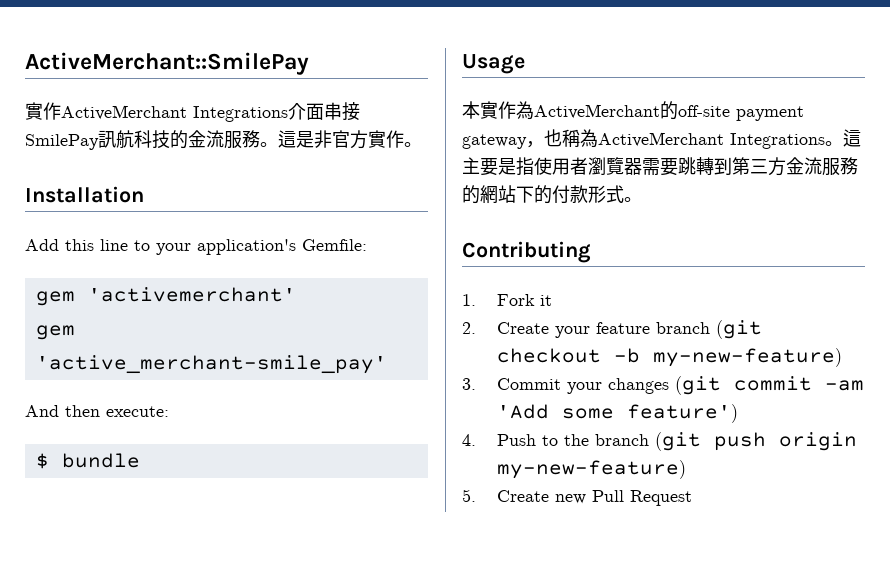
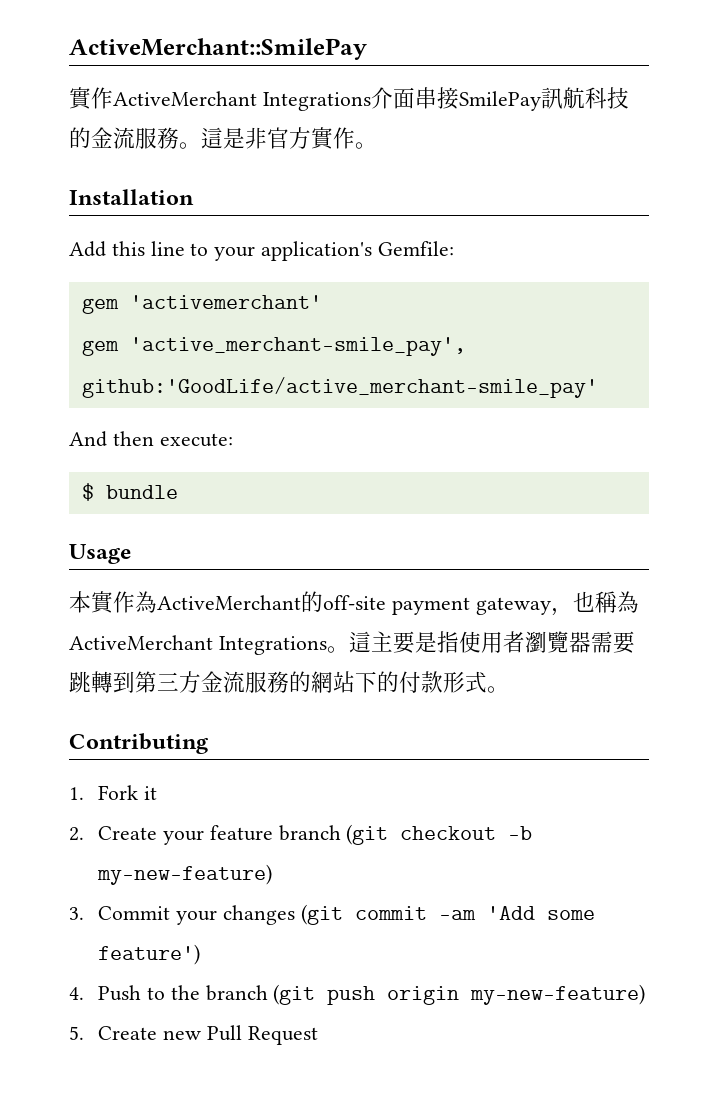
[35,355,387,374] 'active_merchant-smile_pay' -> [129,337,466,356] [81,377,598,398] 'active_merchant-smile_pay', github:'GoodLife/active_merchant-smile_pay'

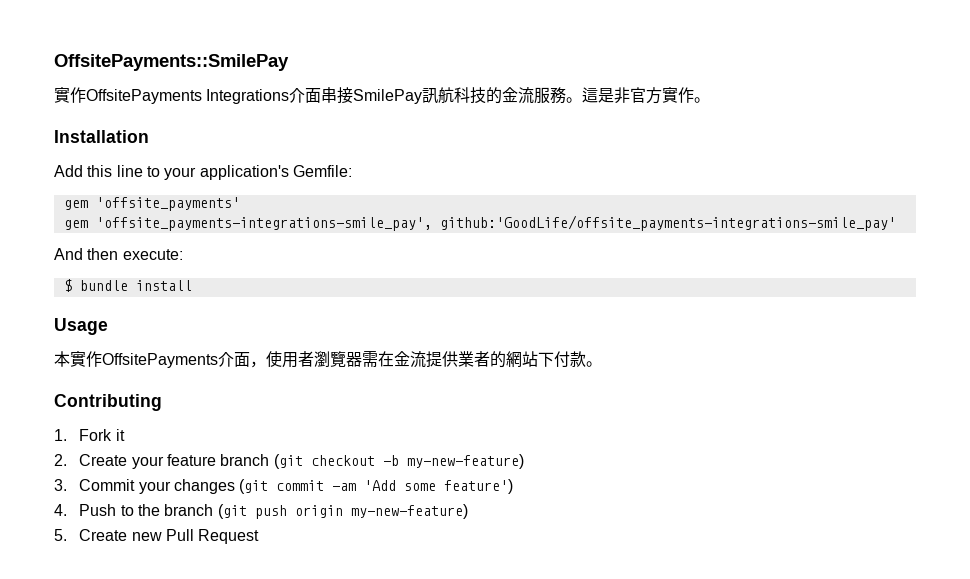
[69,38,367,60] [69,87,257,110] ActiveMerchant::SmilePay // 實作ActiveMerchant -> [54,54,289,71] [54,87,202,104] OffsitePayments::SmilePay // 實作OffsitePayments
[129,295,322,309] [81,337,466,356] [81,377,598,398] 'activemerchant' // gem 'active_merchant-smile_pay', github:'GoodLife/active_merchant-smile_pay' -> [95,197,240,211] [63,215,896,231] 'offsite_payments' // gem 'offsite_payments-integrations-smile_pay', github:'GoodLife/offsite_payments-integrations-smile_pay'
(178, 492) none -> [135,280,192,291] install
[135,591,639,616] [69,631,635,655] [69,671,487,693] 為ActiveMerchant的off-site payment gateway，也稱為ActiveMerchant Integrations。這主要是指使用者瀏覽器需要跳轉到第三方金流服務的網站下的付款形式 -> [102,351,586,368] OffsitePayments介面，使用者瀏覽器需在金流提供業者的網站下付款

